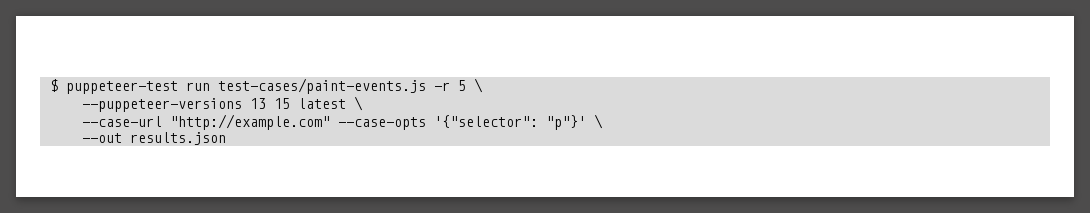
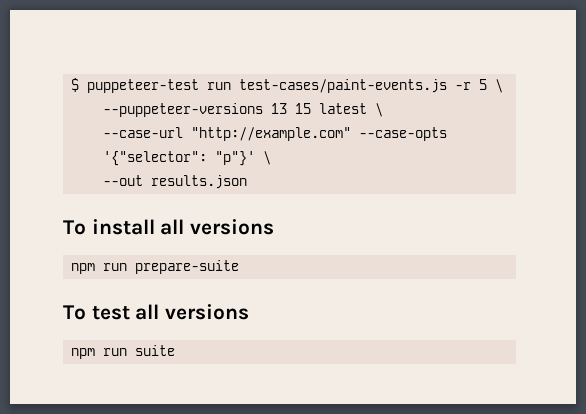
(227, 138) none -> [63,219,275,235] [71,260,240,274] [63,304,250,320] [71,345,176,359] // To install all versions // npm run prepare-suite // To test all versions // npm run suite

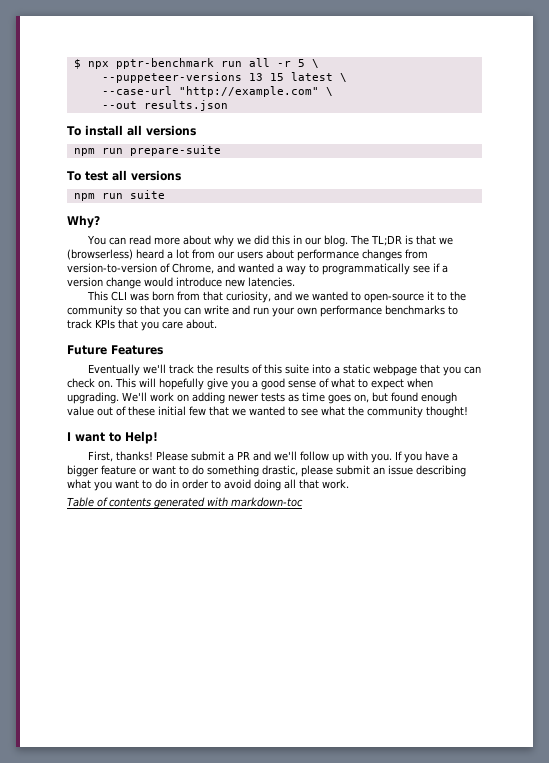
[87,79,448,93] puppeteer-test run test-cases/paint-events.js -> [87,58,270,69] npx pptr-benchmark run all
[359,127,448,141] [103,151,256,166] --case-opts '{"selector": "p"}' -> (319, 91) none
(176, 350) none -> [67,215,100,228] [86,235,453,247] [67,249,428,261] [67,263,448,275] [67,277,295,289] [86,291,466,303] [67,305,458,317] [67,319,217,331] [67,345,163,355] [87,364,481,376] [67,378,433,390] [67,392,457,404] [67,406,468,418] [67,431,158,444] [87,451,458,463] [67,465,466,477] [67,479,349,491] [67,497,303,509] // Why? // You can read more about why we did this in our blog. The TL;DR is that we (browserless) heard a lot from our users about performance changes from version-to-version of Chrome, and wanted a way to programmatically see if a version change would introduce new latencies. // This CLI was born from that curiosity, and we wanted to open-source it to the community so that you can write and run your own performance benchmarks to track KPIs that you care about. // Future Features // Eventually we'll track the results of this suite into a static webpage that you can check on. This will hopefully give you a good sense of what to expect when upgrading. We'll work on adding newer tests as time goes on, but found enough value out of these initial few that we wanted to see what the community thought! // I want to Help! // First, thanks! Please submit a PR and we'll follow up with you. If you have a bigger feature or want to do something drastic, please submit an issue describing what you want to do in order to avoid doing all that work. // Table of contents generated with markdown-toc

